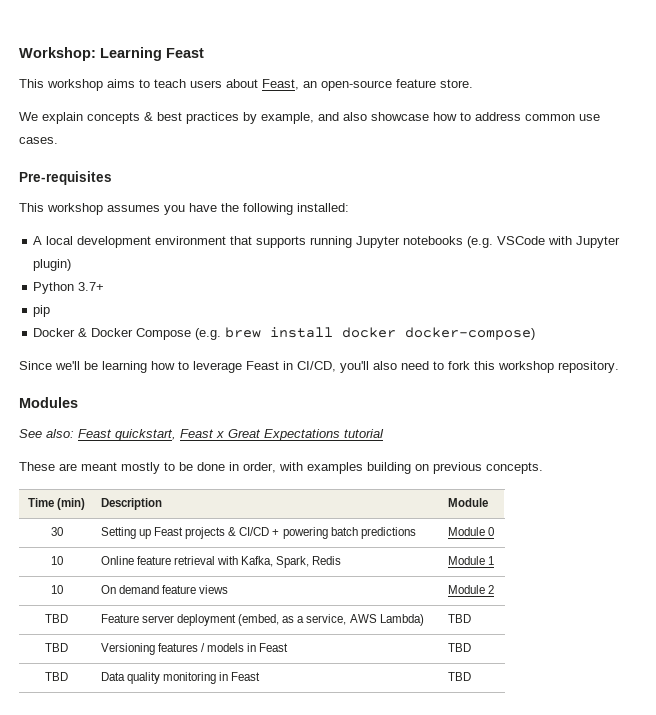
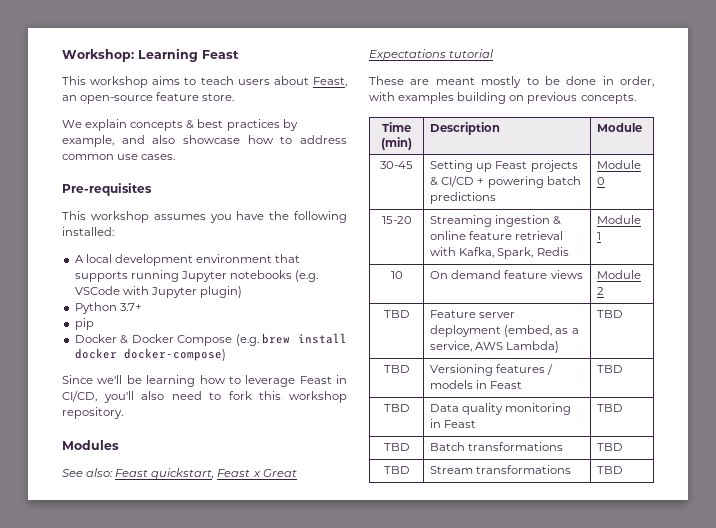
[50,527,63,536] 30 -> [380,161,413,169] 30-45
[50,556,63,565] [100,556,134,565] 10 | Online -> [381,216,412,224] [430,215,562,227] [430,231,467,240] 15-20 | Streaming ingestion & online
(471, 676) none -> [383,443,410,451] [430,442,564,451] [597,443,624,451] [383,466,410,474] [430,465,572,474] [597,466,624,474] // TBD | Batch transformations | TBD // TBD | Stream transformations | TBD

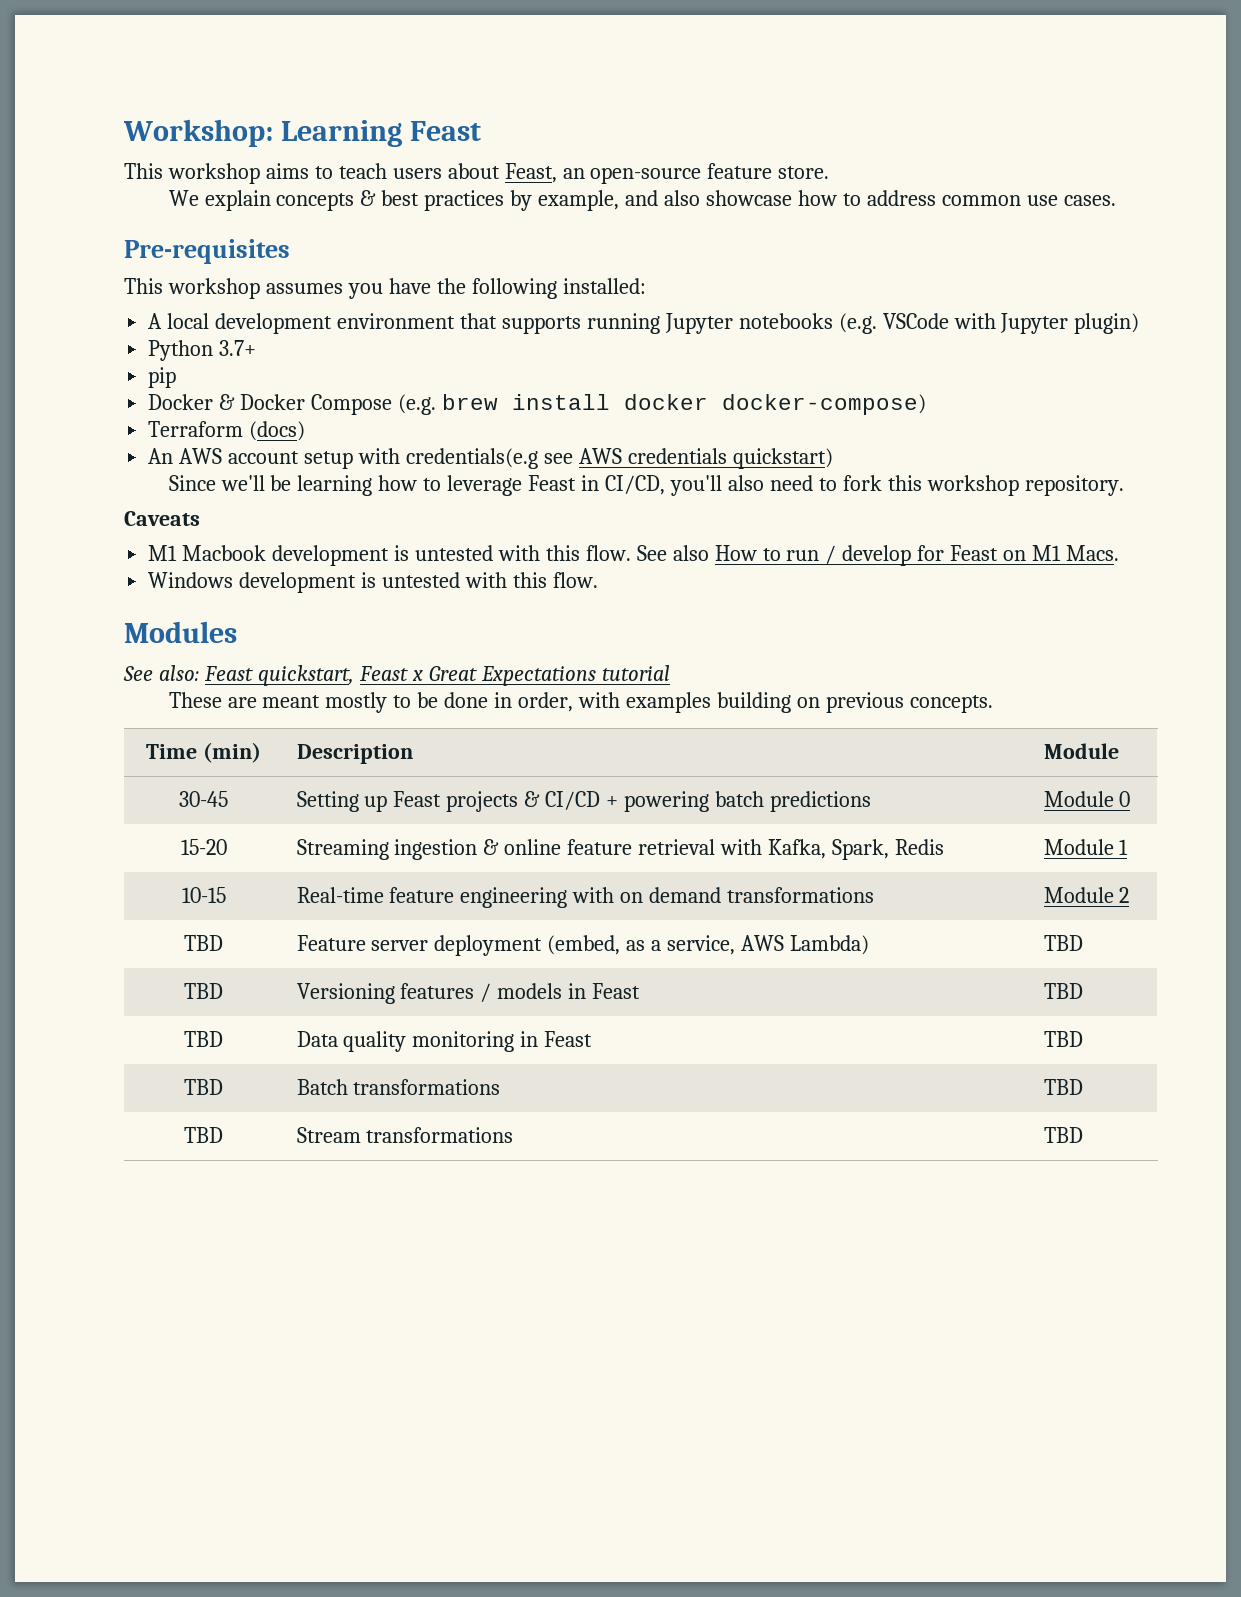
(226, 354) none -> [148,421,306,441] [148,448,833,469] // Terraform (docs) // An AWS account setup with credentials(e.g see AWS credentials quickstart)
(123, 413) none -> [124,511,200,526] [148,545,1120,566] [148,572,598,593] // Caveats // M1 Macbook development is untested with this flow. See also How to run / develop for Feast on M1 Macs. // Windows development is untested with this flow.
[390,271,403,279] [430,270,583,279] 10 | On demand feature views -> [181,887,226,903] [296,887,875,908] 10-15 | Real-time feature engineering with on demand transformations

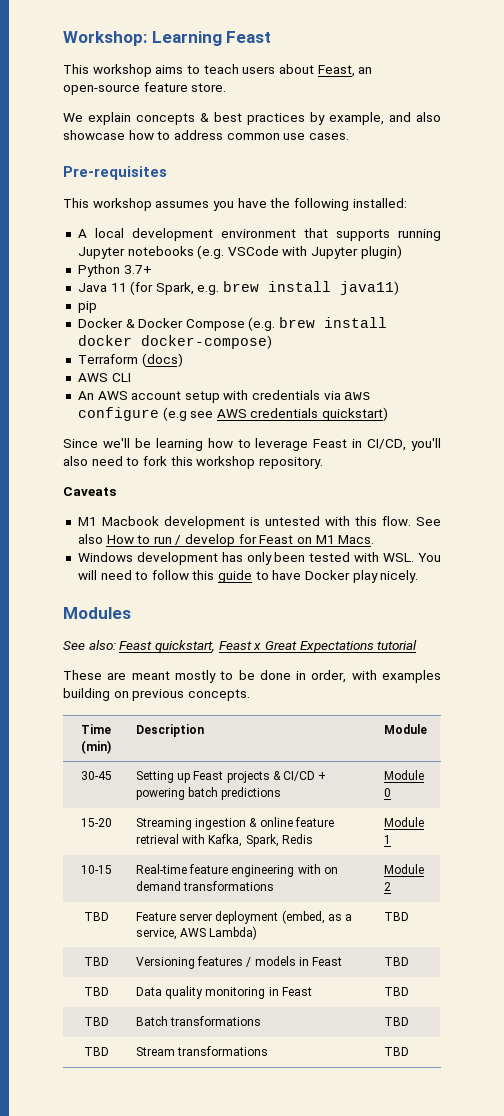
(257, 348) none -> [77,281,400,295] // Java 11 (for Spark, e.g. brew install java11)
(306, 431) none -> [77,373,131,382] // AWS CLI
[405,448,538,469] credentials(e.g -> [252,390,372,400] [77,407,187,421] credentials via aws configure (e.g
[361,572,598,588] is untested with this flow. -> [221,552,441,565] [77,570,419,583] has only been tested with WSL. You will need to follow this guide to have Docker play nicely.

